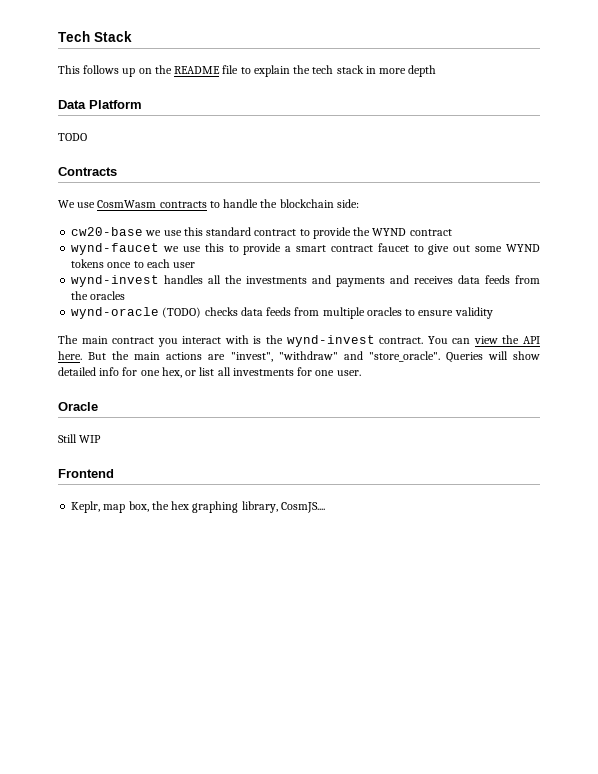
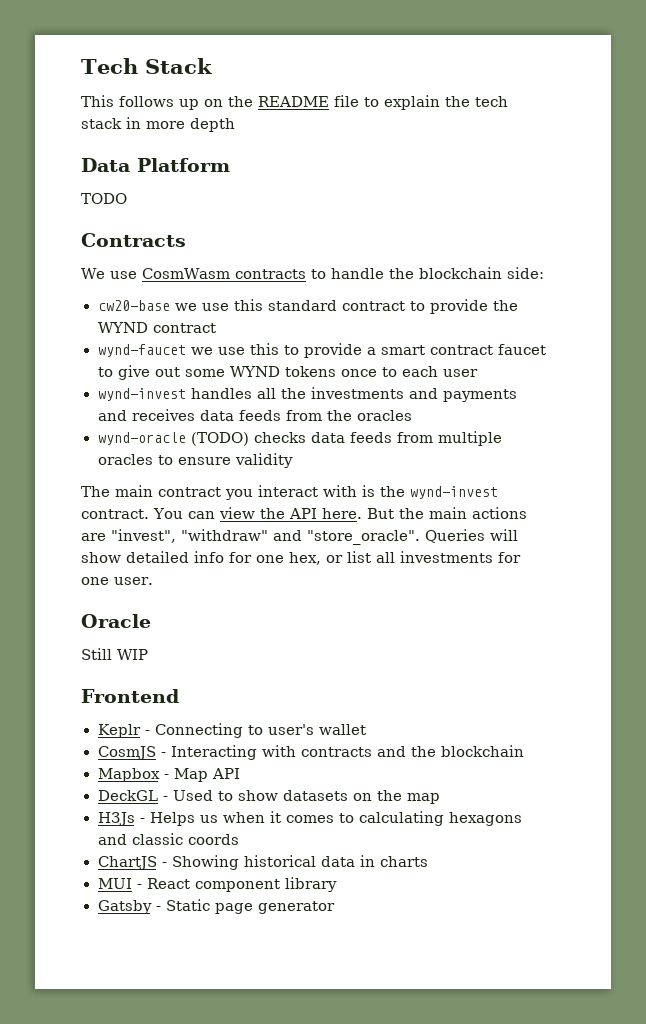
[71,501,325,513] Keplr, map box, the hex graphing library, CosmJS.... -> [97,723,366,738] [97,745,524,760] [97,768,240,782] [97,790,440,804] [97,811,522,826] [97,833,239,845] [97,855,428,870] [97,877,337,892] [97,899,335,914] Keplr - Connecting to user's wallet // CosmJS - Interacting with contracts and the blockchain // Mapbox - Map API // DeckGL - Used to show datasets on the map // H3Js - Helps us when it comes to calculating hexagons and classic coords // ChartJS - Showing historical data in charts // MUI - React component library // Gatsby - Static page generator

